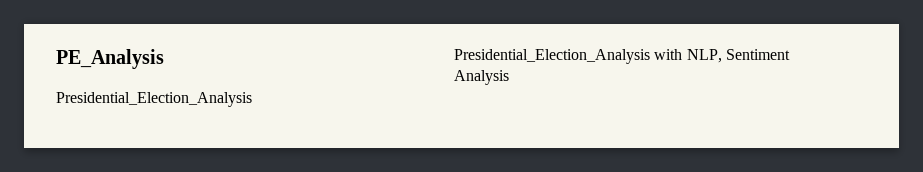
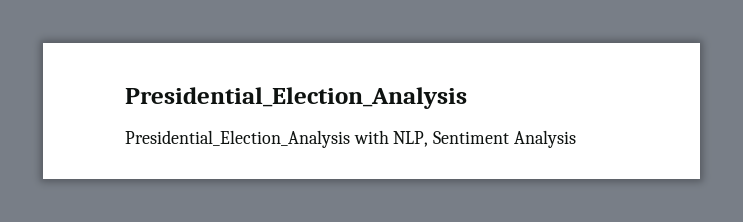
[56,49,164,69] [56,92,252,107] [454,49,650,64] PE_Analysis // Presidential_Election_Analysis Presidential_Election_Analysis -> [125,87,467,109] [125,130,350,148] Presidential_Election_Analysis // Presidential_Election_Analysis

